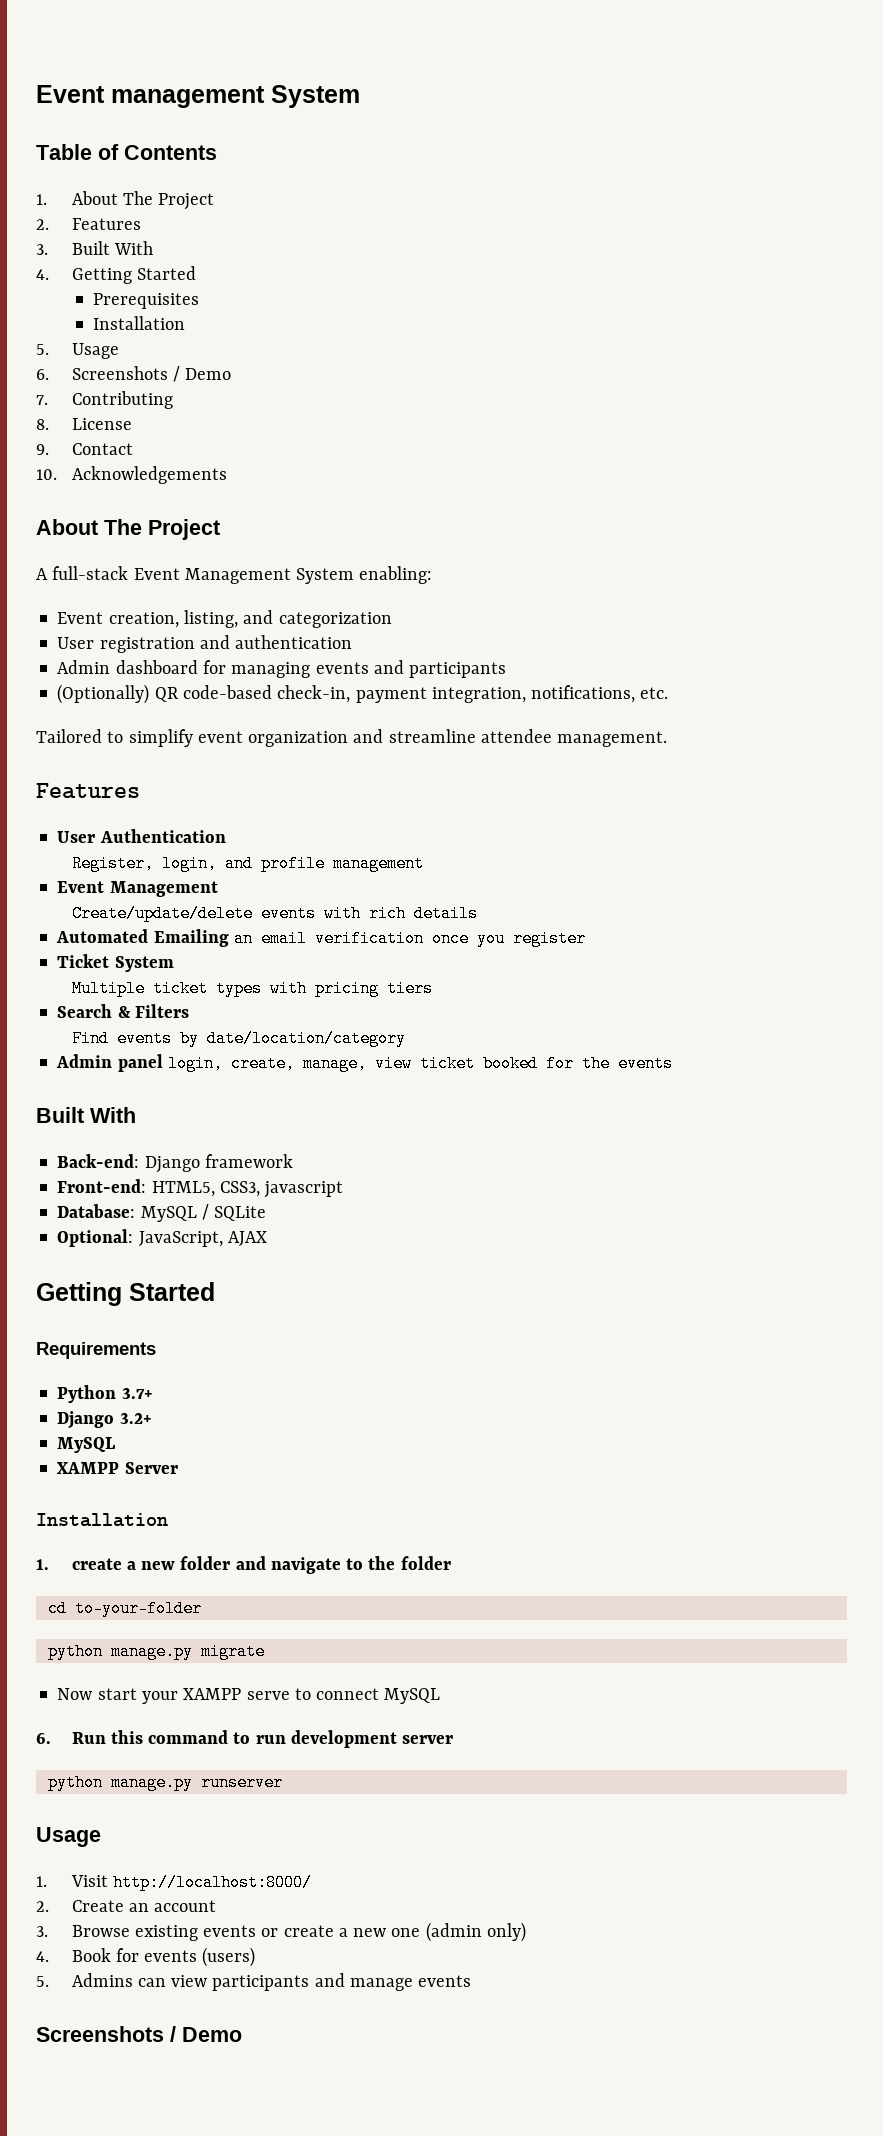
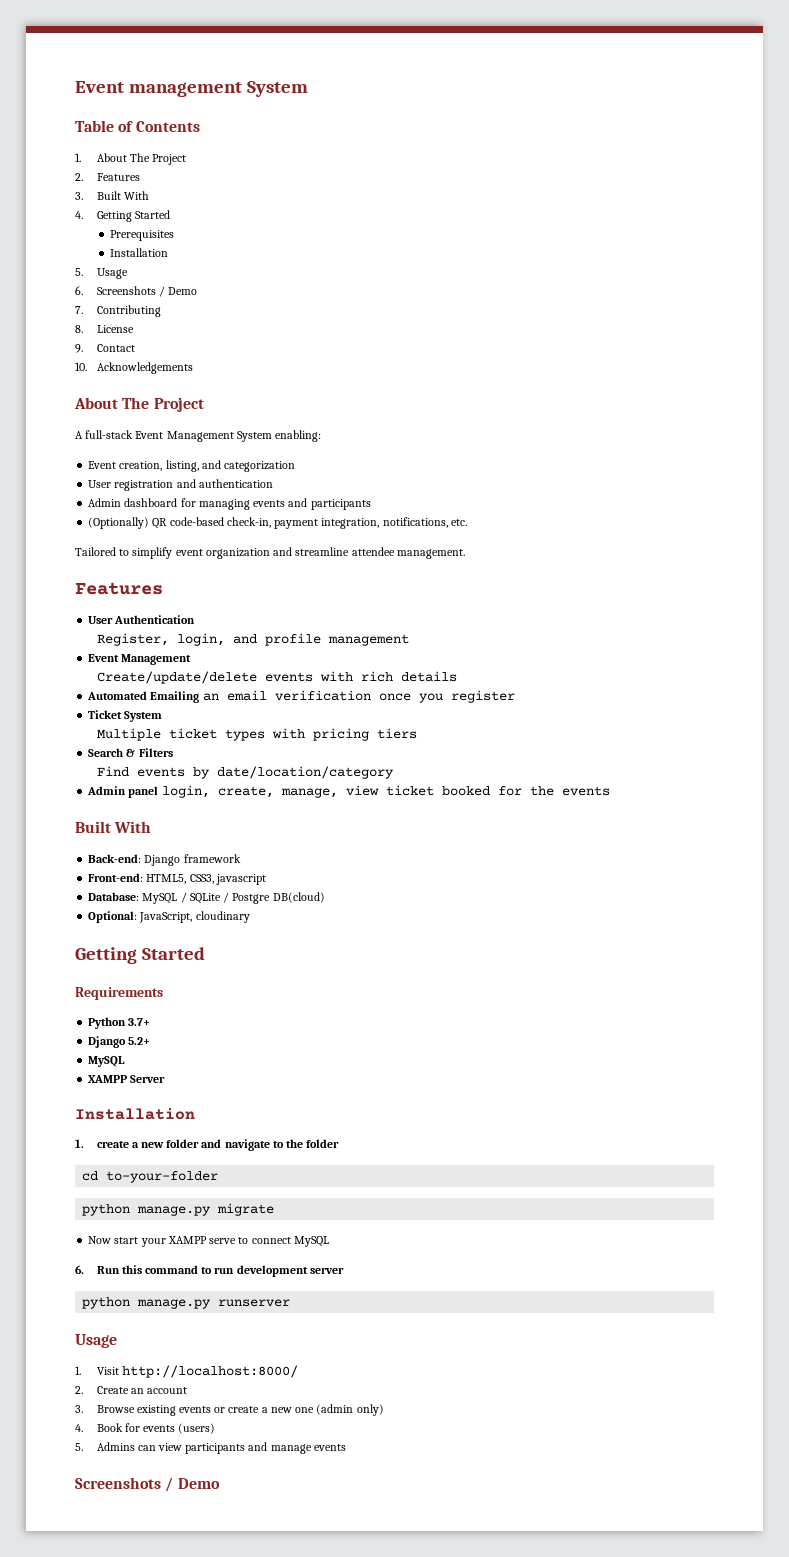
(267, 1213) none -> [223,892,325,904] / Postgre DB(cloud)
[227,1231,267,1246] AJAX -> [195,911,250,923] cloudinary
[119,1413,152,1424] 3.2+ -> [128,1037,151,1045] 5.2+

